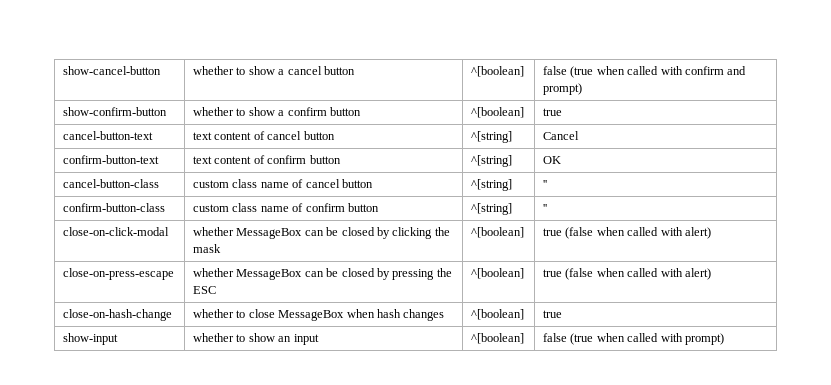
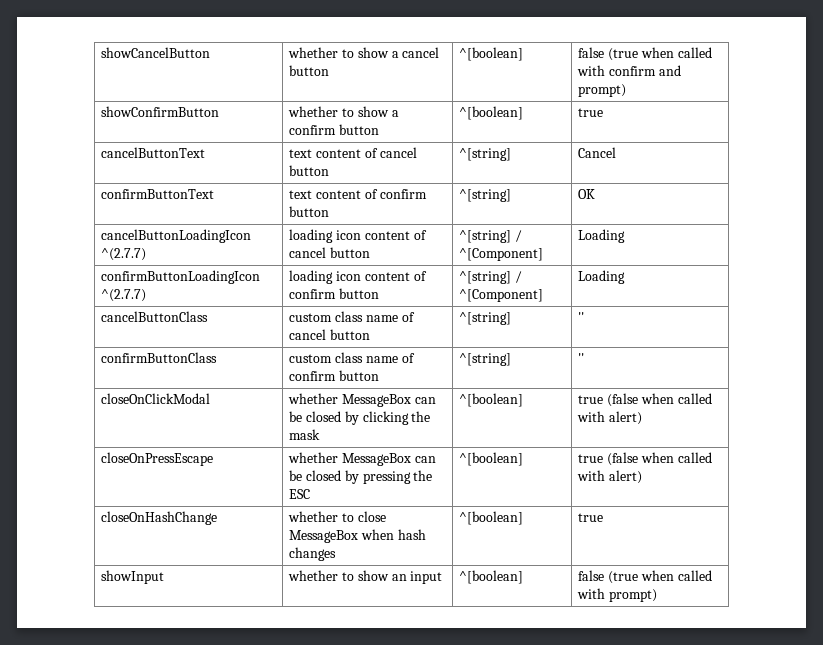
[63,66,162,75] show-cancel-button -> [101,47,211,58] showCancelButton
[63,107,168,116] show-confirm-button -> [101,106,220,117] showConfirmButton
[63,131,154,140] cancel-button-text -> [101,147,206,158] cancelButtonText
[63,155,160,164] confirm-button-text -> [101,189,215,199] confirmButtonText
[63,179,160,188] cancel-button-class -> [101,229,252,243] [101,248,147,261] [289,229,427,243] [289,247,371,258] [459,230,523,243] [459,248,544,261] [578,229,626,243] [101,270,261,284] [101,289,147,302] [289,270,427,284] [289,288,380,299] [459,271,523,284] [459,289,544,302] [578,270,626,284] [101,311,209,322] cancelButtonLoadingIcon ^(2.7.7) | loading icon content of cancel button | ^[string] / ^[Component] | Loading // confirmButtonLoadingIcon ^(2.7.7) | loading icon content of confirm button | ^[string] / ^[Component] | Loading // cancelButtonClass
[63,203,166,212] confirm-button-class -> [101,352,218,363] confirmButtonClass
[63,227,170,236] close-on-click-modal -> [101,393,211,404] closeOnClickModal
[63,268,175,280] close-on-press-escape -> [101,452,214,466] closeOnPressEscape
[63,309,173,321] close-on-hash-change -> [101,511,218,525] closeOnHashChange
[63,333,119,345] show-input -> [101,570,165,584] showInput

